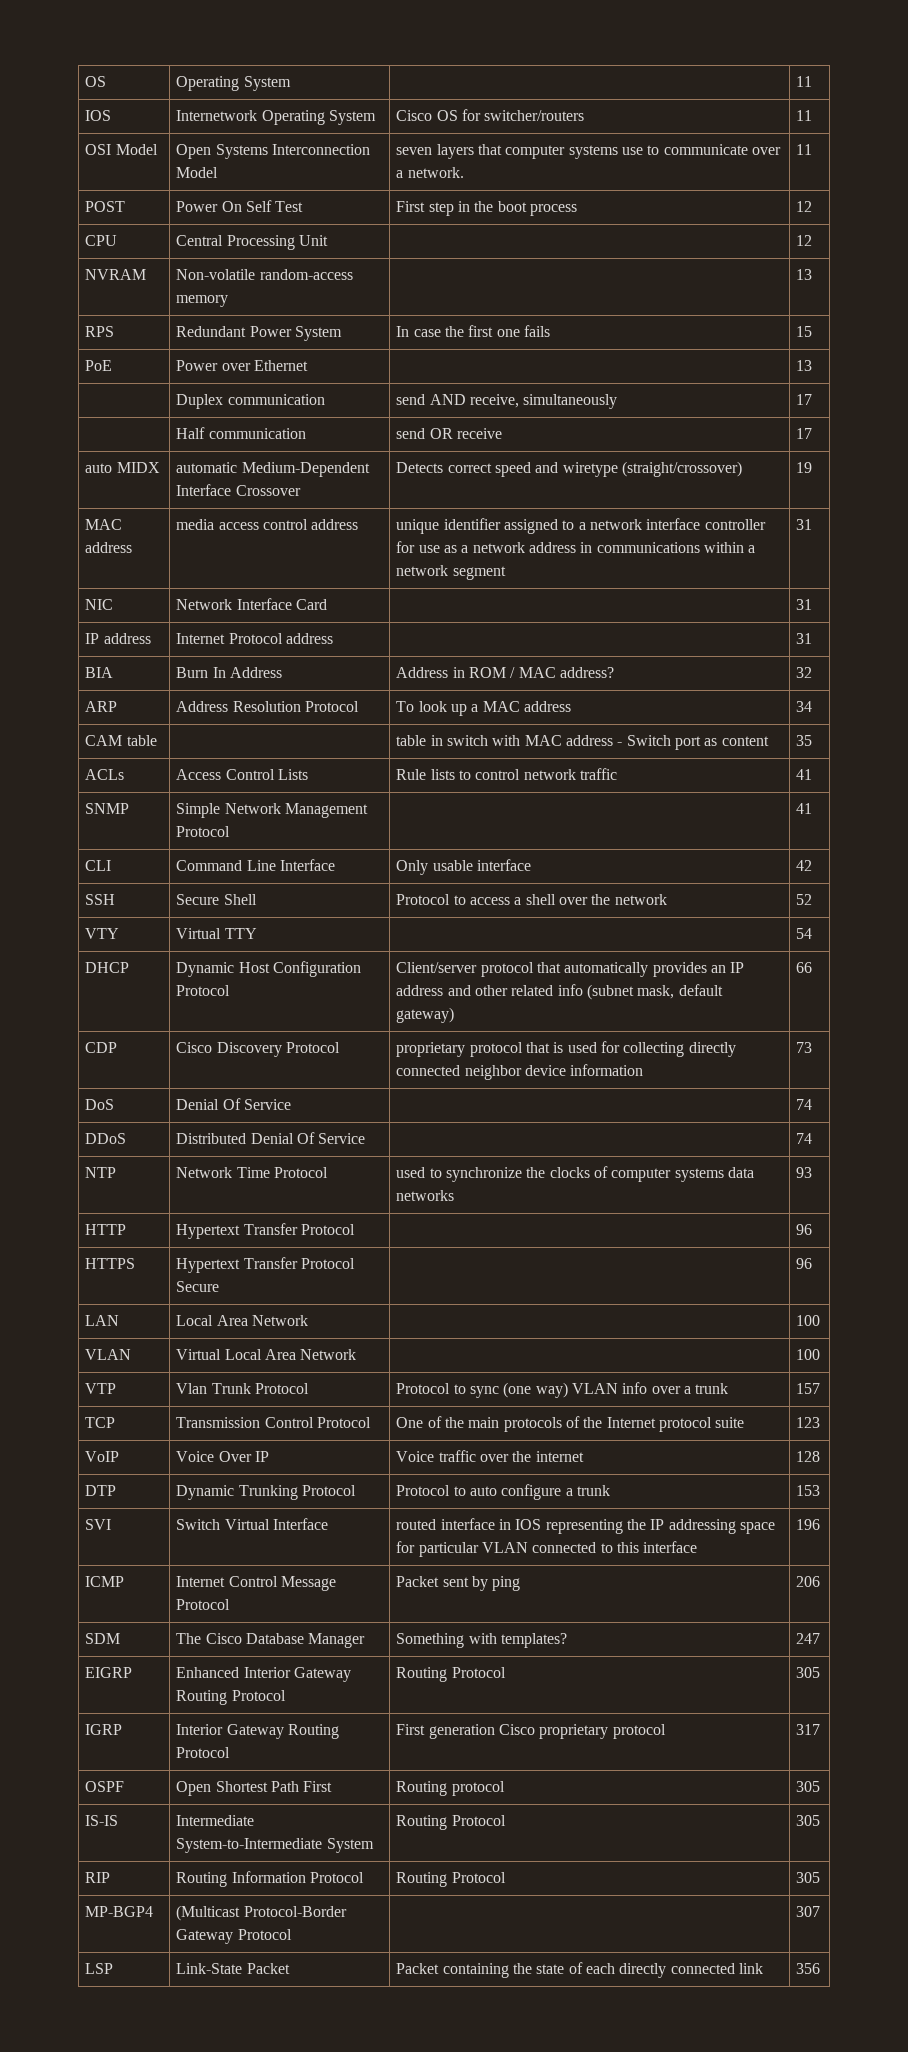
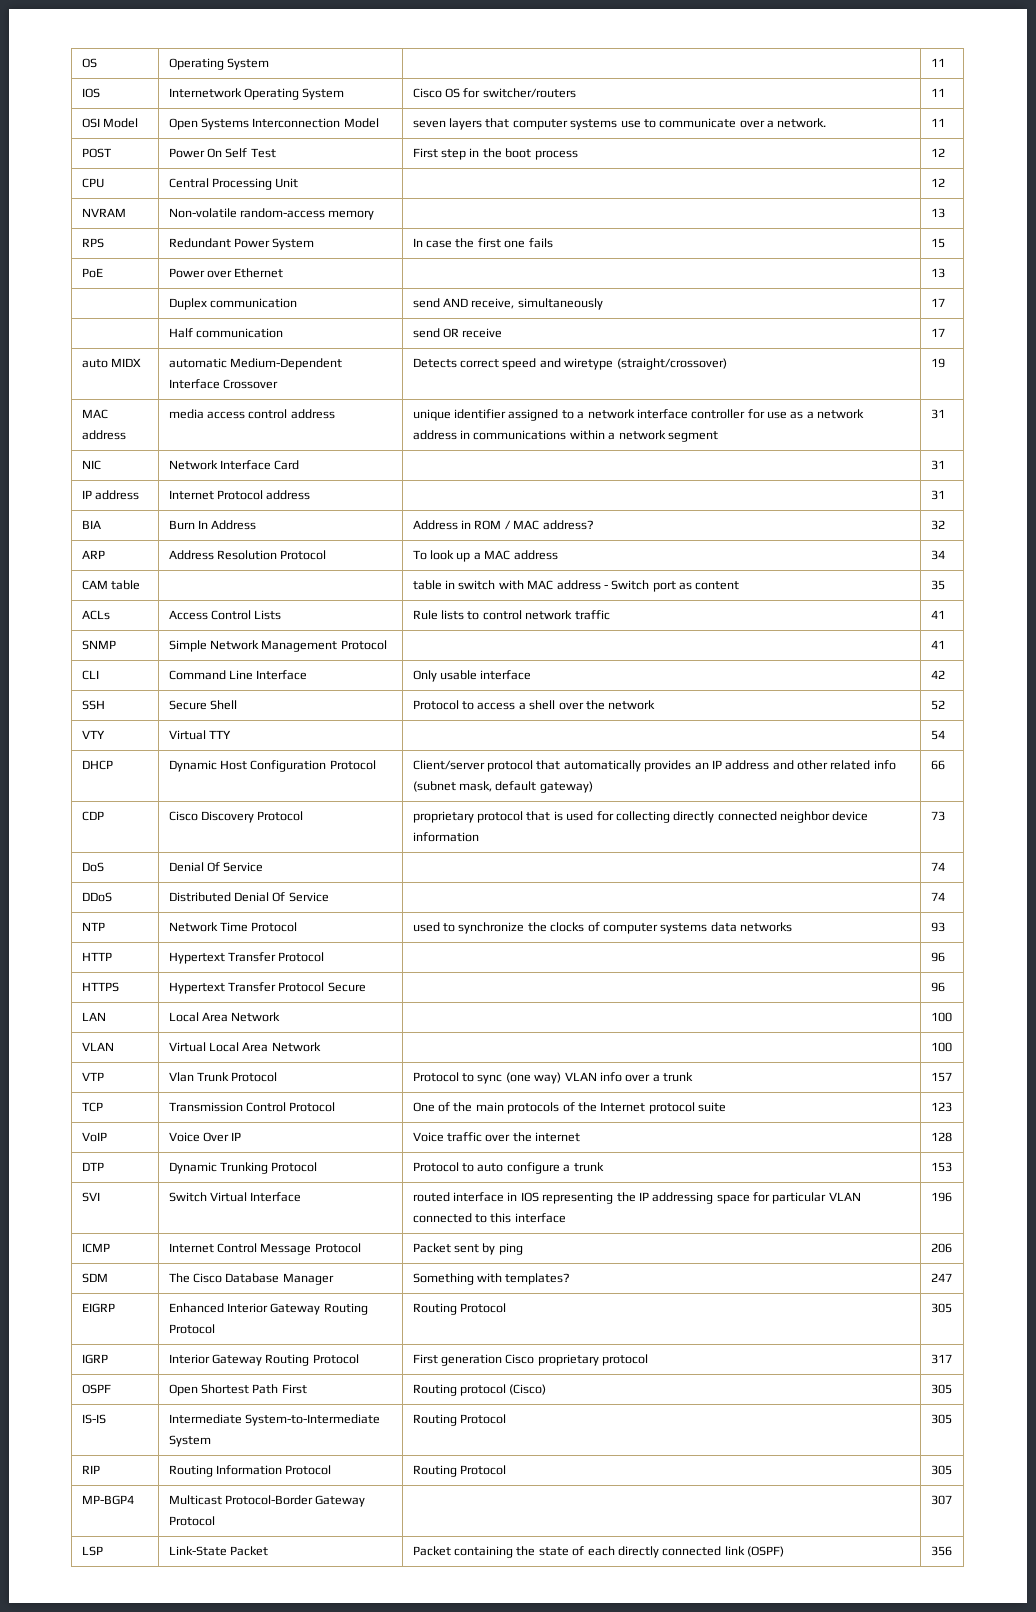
(505, 1788) none -> [509,1384,547,1395] (Cisco)
[176,1905,241,1921] (Multicast -> [168,1495,222,1505] Multicast
(764, 1968) none -> [747,1546,785,1557] (OSPF)

